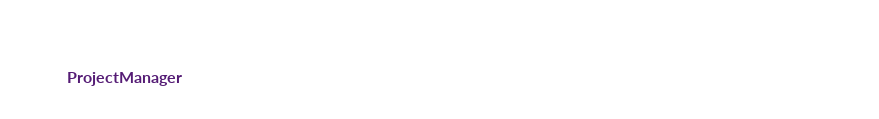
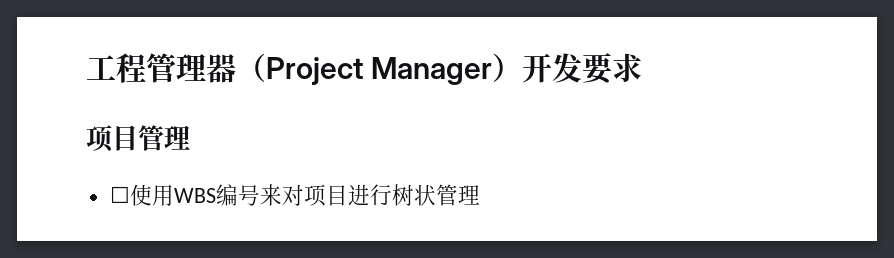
[67,72,182,86] ProjectManager -> [86,53,643,86] [86,125,190,152] [109,184,480,207] 工程管理器（Project Manager）开发要求 // 项目管理 // ☐使用WBS编号来对项目进行树状管理

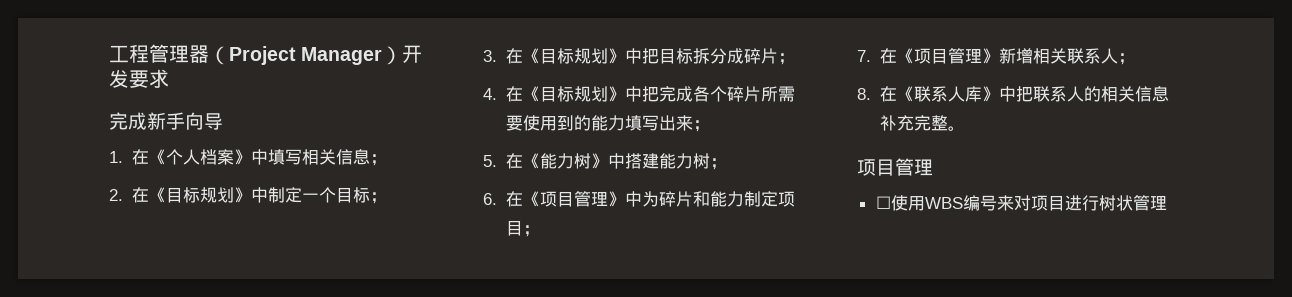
(643, 67) none -> [109,112,223,130] [109,149,387,166] [109,187,387,204] [483,48,795,65] [483,86,795,102] [505,115,710,132] [483,153,727,170] [483,191,795,207] [505,220,540,237] [857,48,1135,65] [857,86,1169,102] [879,115,965,131] // 完成新手向导 // 1.在《个人档案》中填写相关信息； // 2.在《目标规划》中制定一个目标； // 3.在《目标规划》中把目标拆分成碎片； // 4.在《目标规划》中把完成各个碎片所需要使用到的能力填写出来； // 5.在《能力树》中搭建能力树； // 6.在《项目管理》中为碎片和能力制定项目； // 7.在《项目管理》新增相关联系人； // 8.在《联系人库》中把联系人的相关信息补充完整。

